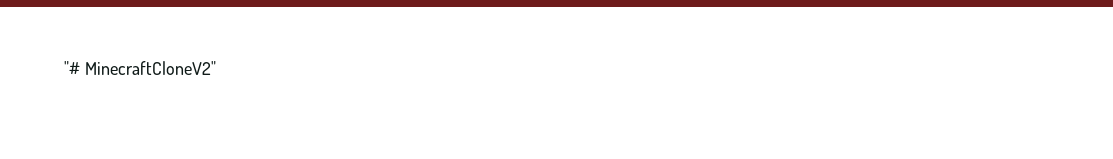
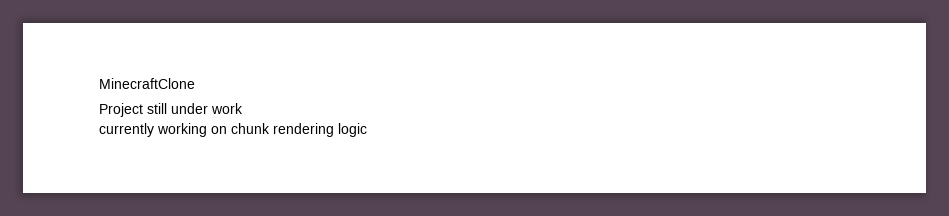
[64,61,216,75] "# MinecraftCloneV2" -> [99,78,195,89] [99,103,243,117] [99,123,367,137] MinecraftClone // Project still under work // currently working on chunk rendering logic

